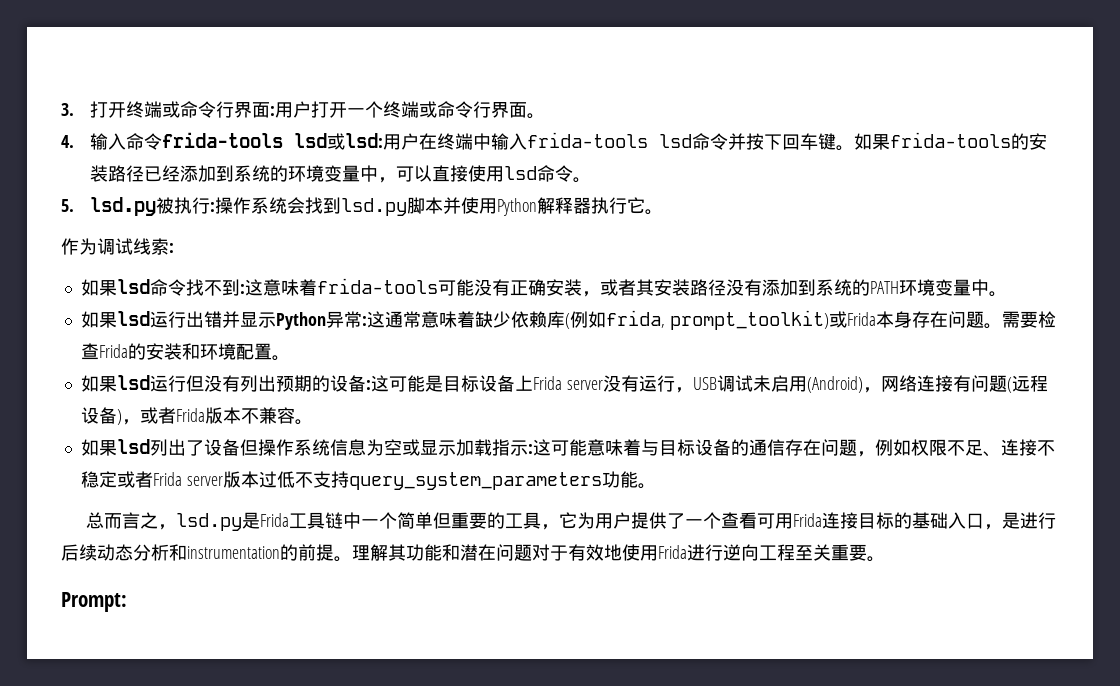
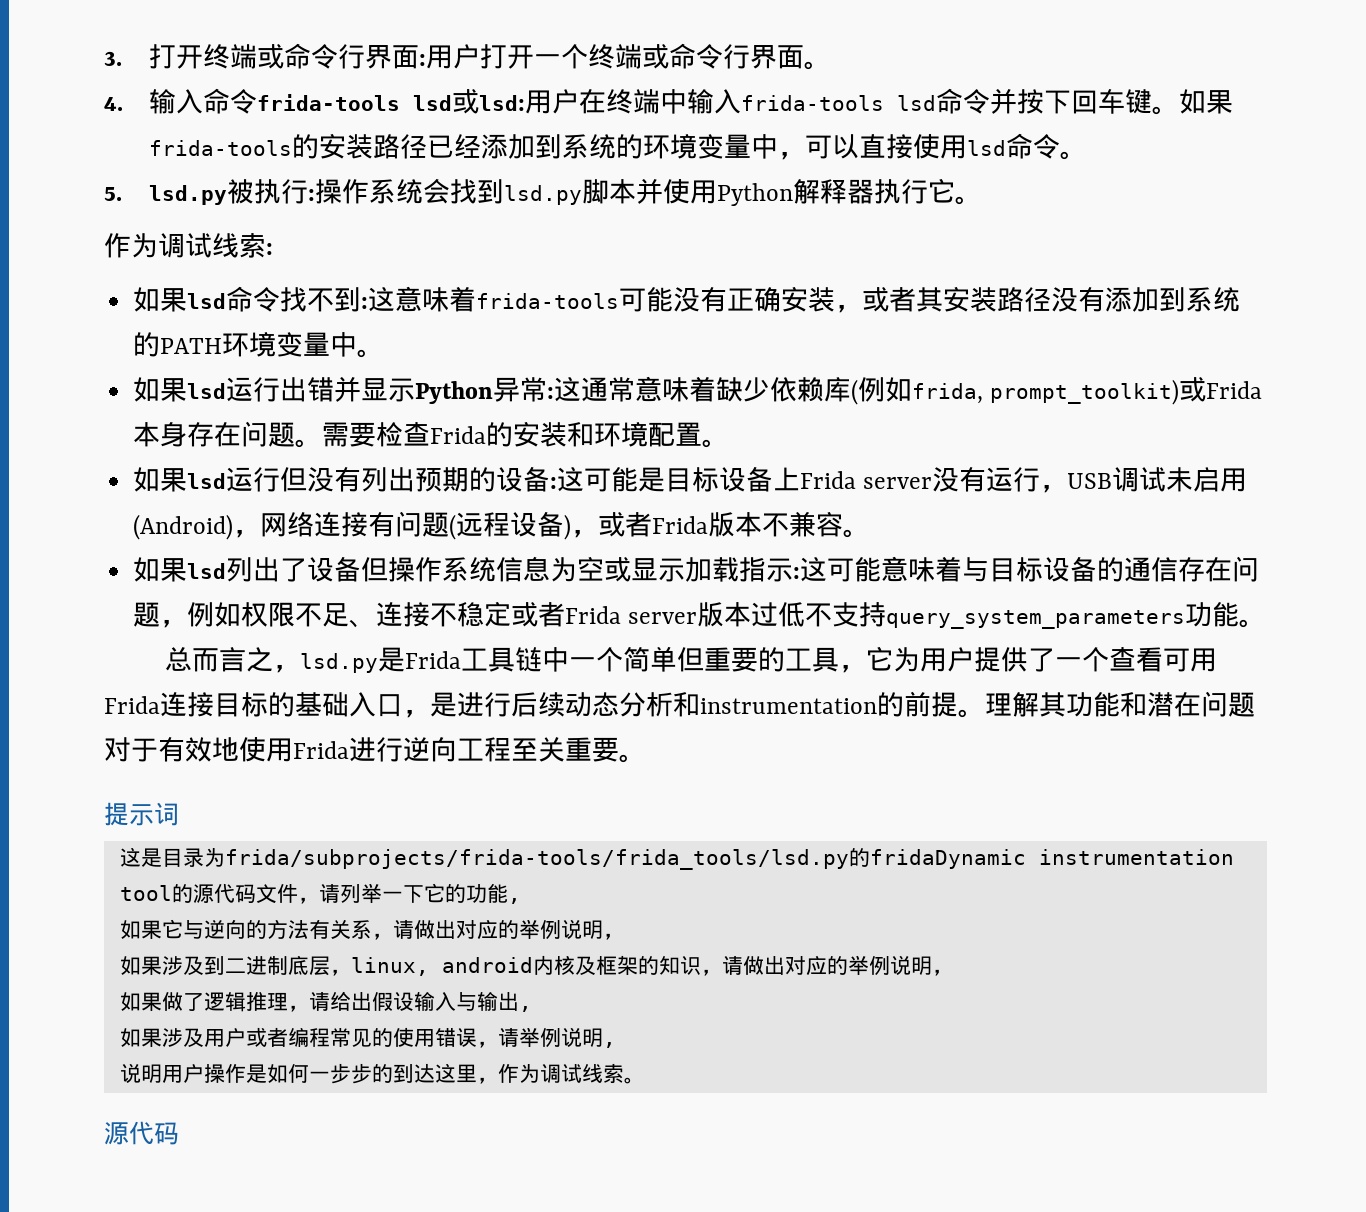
[61,592,127,612] Prompt: -> [104,802,179,826] [119,847,1234,870] [119,883,521,904] [119,919,624,940] [119,955,953,976] [119,991,532,1012] [119,1027,616,1048] [119,1063,645,1084] [104,1121,179,1145] 提示词 // 这是目录为frida/subprojects/frida-tools/frida_tools/lsd.py的fridaDynamic instrumentation tool的源代码文件，请列举一下它的功能, // 如果它与逆向的方法有关系，请做出对应的举例说明， // 如果涉及到二进制底层，linux, android内核及框架的知识，请做出对应的举例说明， // 如果做了逻辑推理，请给出假设输入与输出, // 如果涉及用户或者编程常见的使用错误，请举例说明, // 说明用户操作是如何一步步的到达这里，作为调试线索。 // 源代码

